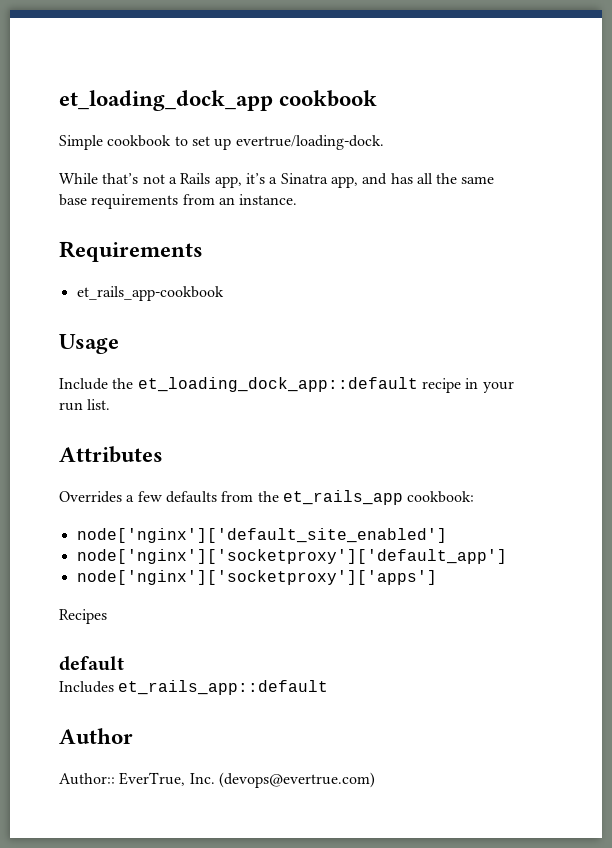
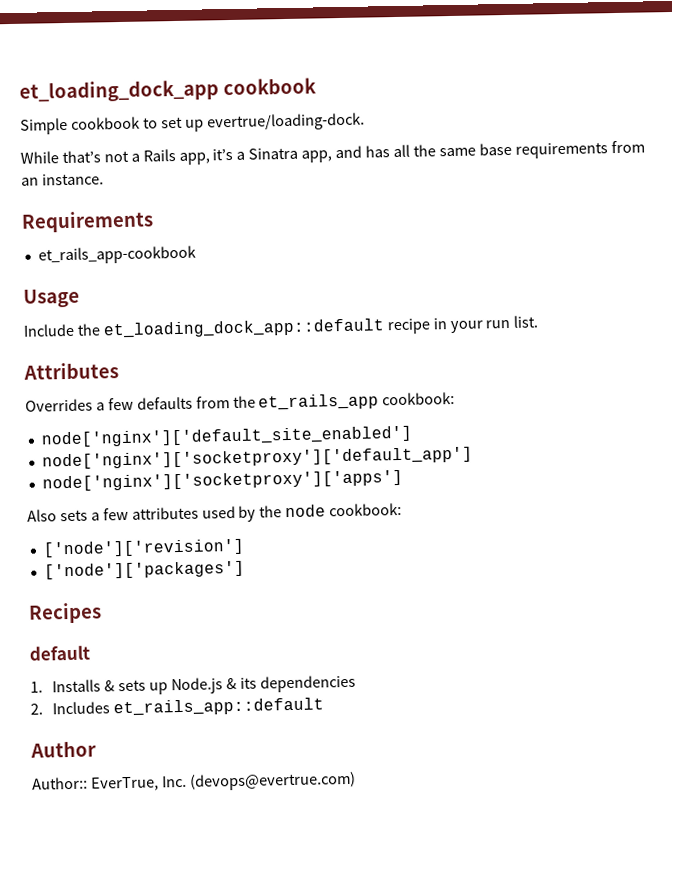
[59,609,107,624] [59,656,124,671] Recipes // default // -> [27,502,403,522] [42,538,245,558] [43,560,245,580] [28,602,102,624] [29,645,90,661] [30,674,356,695] [30,703,43,715] Also sets a few attributes used by the node cookbook: // ['node']['revision'] // ['node']['packages'] // Recipes // default // 1. Installs & sets up Node.js & its dependencies // 2.

